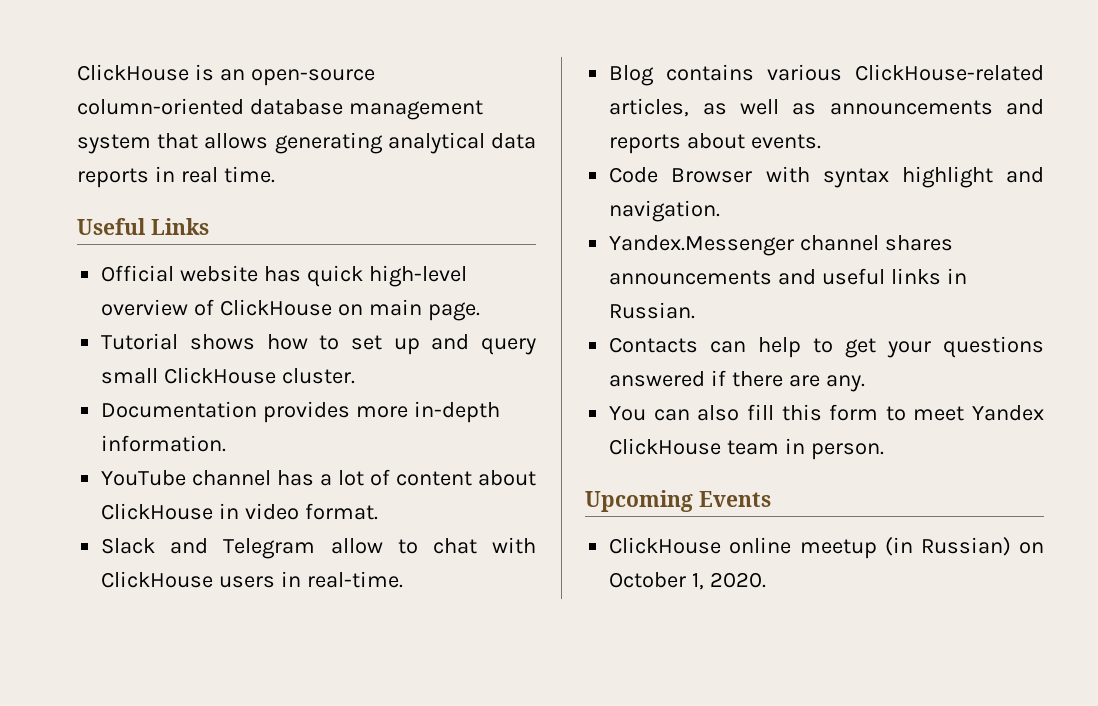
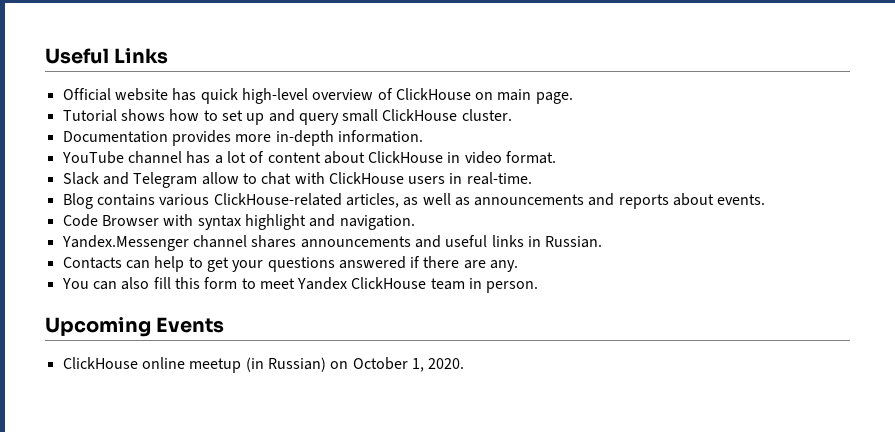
[77,64,375,86] [77,98,483,120] [77,132,536,154] [77,166,275,188] ClickHouse is an open-source column-oriented database management system that allows generating analytical data reports in real time. // -> (45, 56) none

